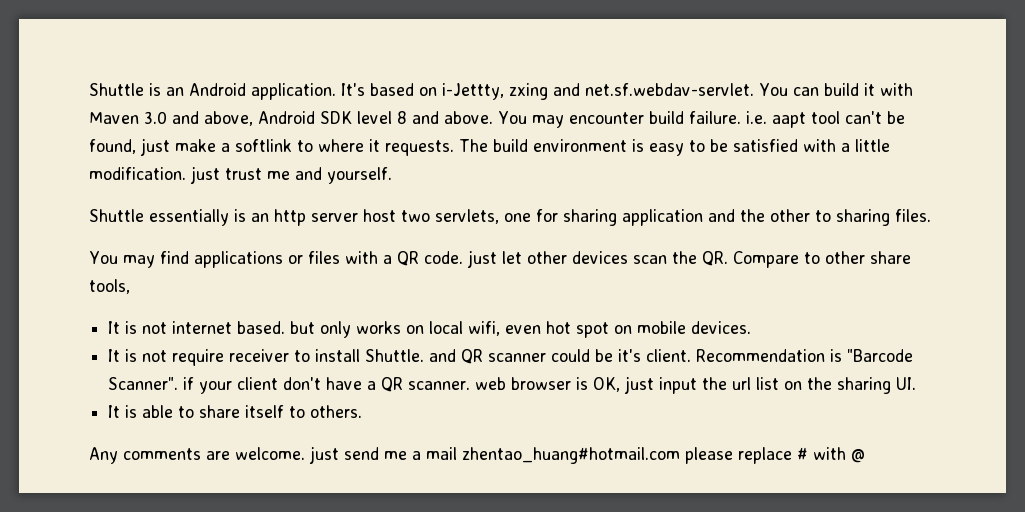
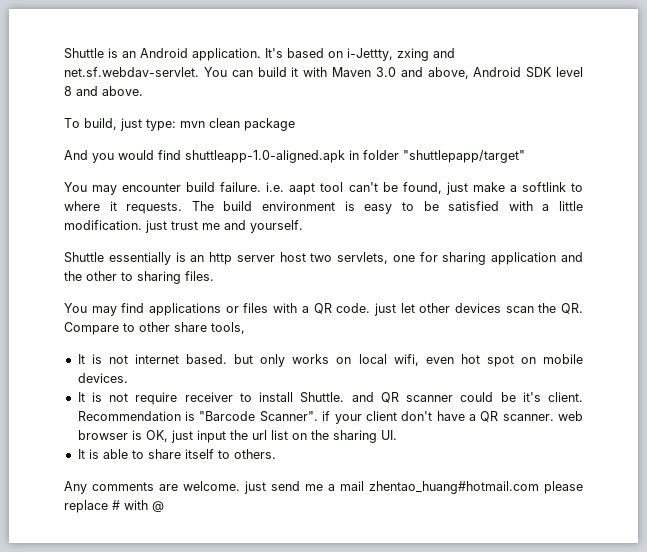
(493, 117) none -> [64,118,295,131] [64,150,525,163] // To build, just type: mvn clean package // And you would find shuttleapp-1.0-aligned.apk in folder "shuttlepapp/target" //

